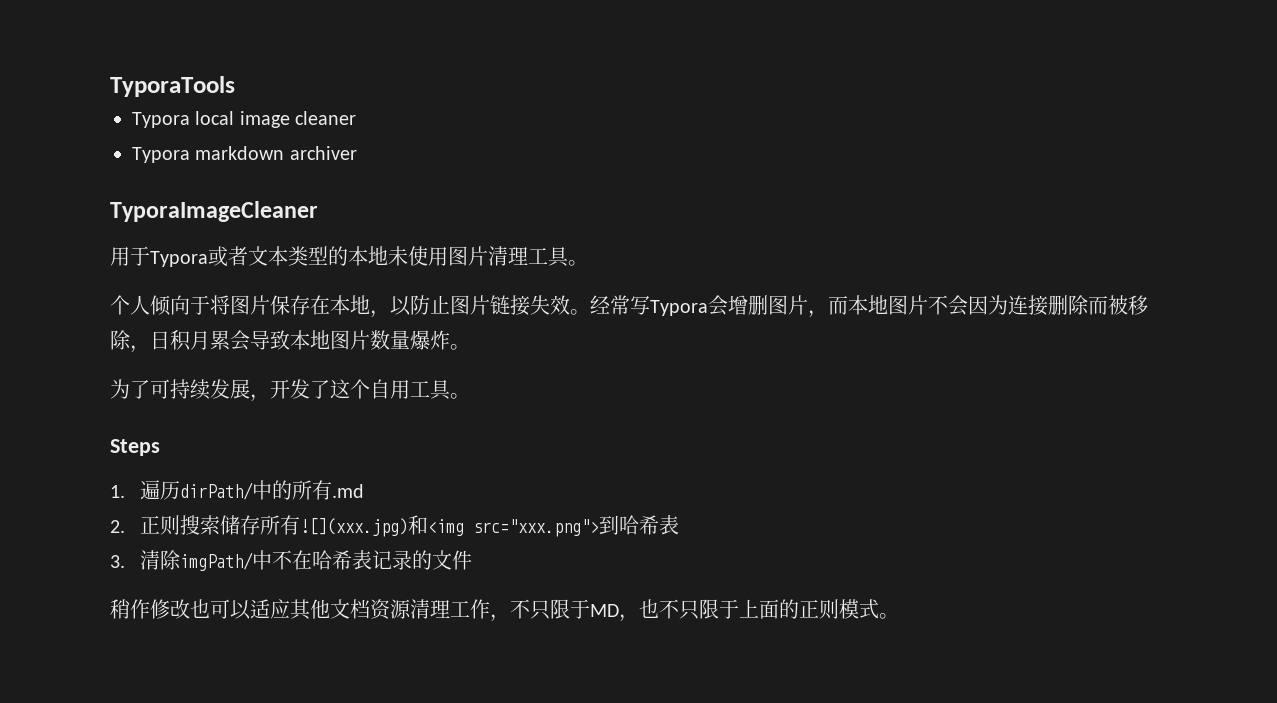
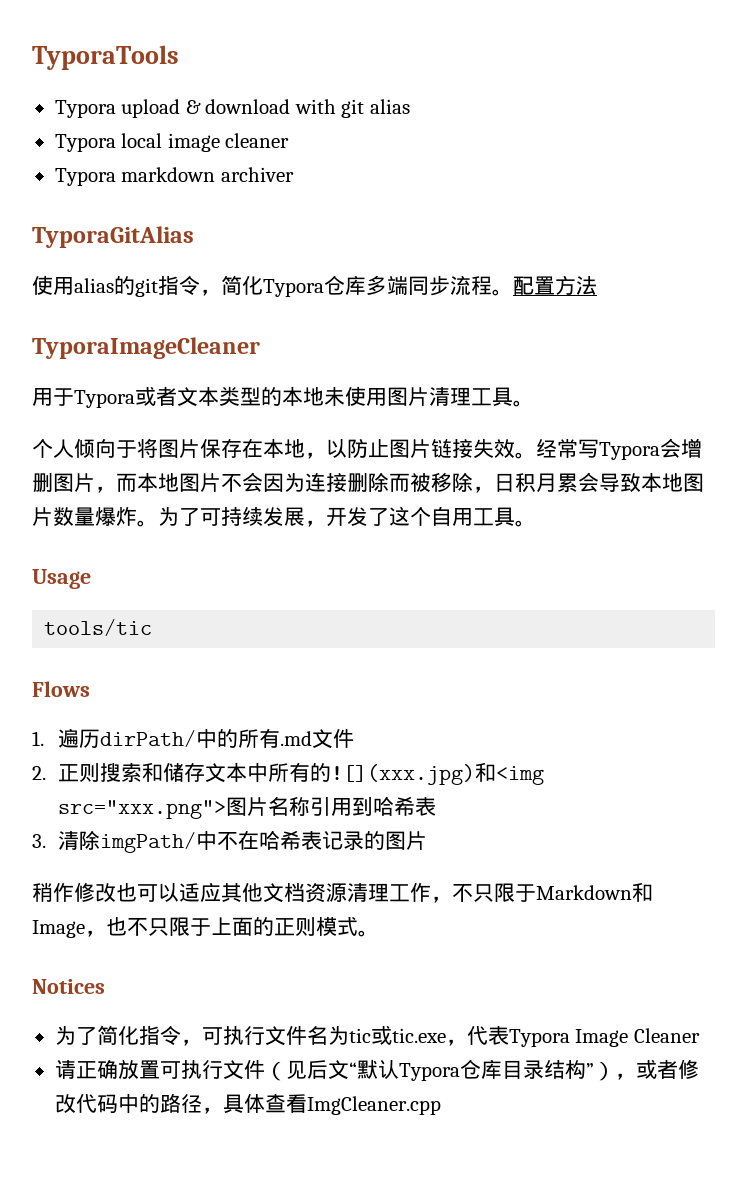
(235, 86) none -> [54,99,410,118] // Typora upload & download with git alias
(357, 153) none -> [32,226,194,248] [32,275,597,297] // TyporaGitAlias // 使用alias的git指令，简化Typora仓库多端同步流程。配置方法
(470, 347) // -> (158, 523) none
[110,439,160,456] Steps -> [32,569,91,589] [44,619,153,636] [32,681,90,697] Usage // tools/tic // Flows
(365, 491) none -> [311,729,354,749] 文件
[220,515,301,535] 储存所有 -> [141,762,331,783] 和储存文本中所有的
(600, 528) none -> [225,796,352,816] 图片名称引用
[432,550,473,570] 文件 -> [384,831,427,850] 图片
[590,604,619,617] MD -> [536,882,653,902] [32,920,85,938] Markdown和Image
(899, 616) none -> [32,979,105,994] [54,1025,700,1047] [54,1059,699,1081] [54,1093,441,1115] // Notices // 为了简化指令，可执行文件名为tic或tic.exe，代表Typora Image Cleaner // 请正确放置可执行文件（见后文“默认Typora仓库目录结构”），或者修改代码中的路径，具体查看ImgCleaner.cpp

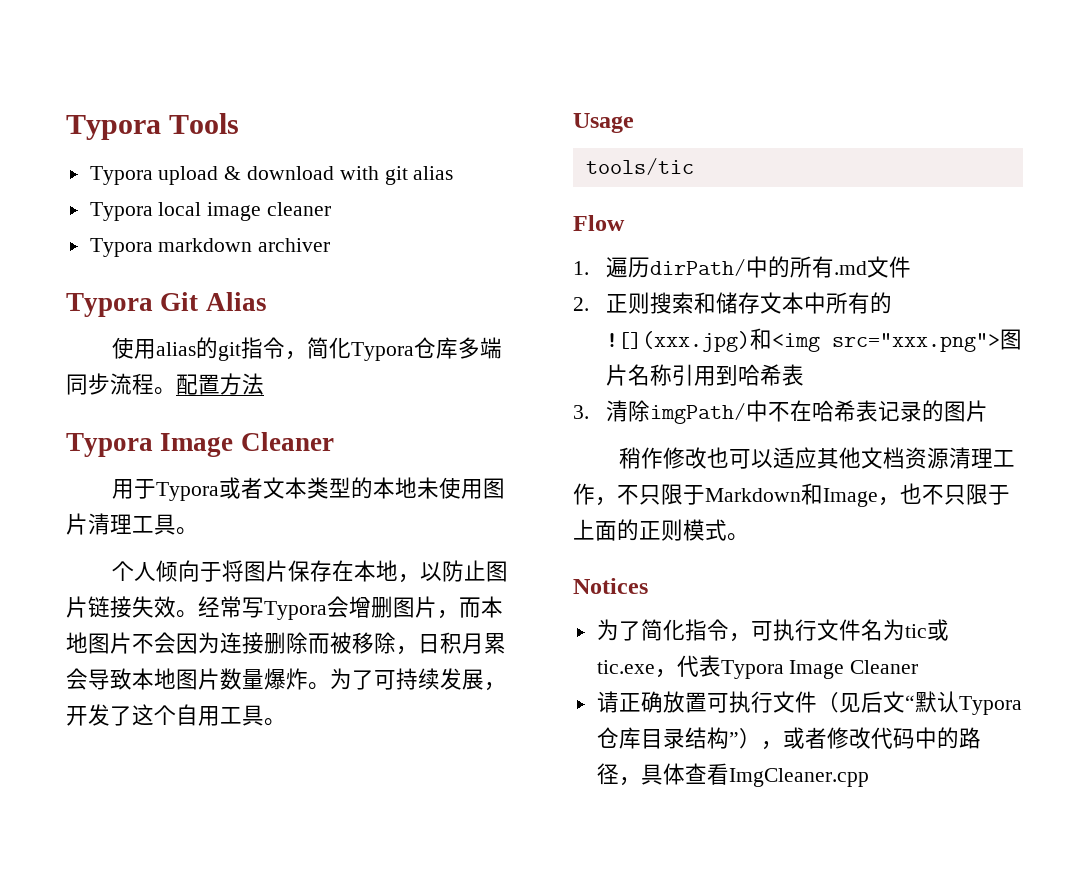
[32,45,179,70] TyporaTools -> [66,113,240,140] Typora Tools
[32,226,194,248] TyporaGitAlias -> [66,292,267,317] Typora Git Alias
[32,337,260,359] TyporaImageCleaner -> [66,432,334,457] Typora Image Cleaner
[32,681,90,697] Flows -> [573,215,625,231] Flow

